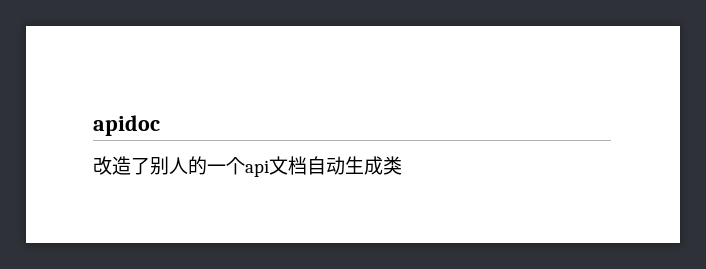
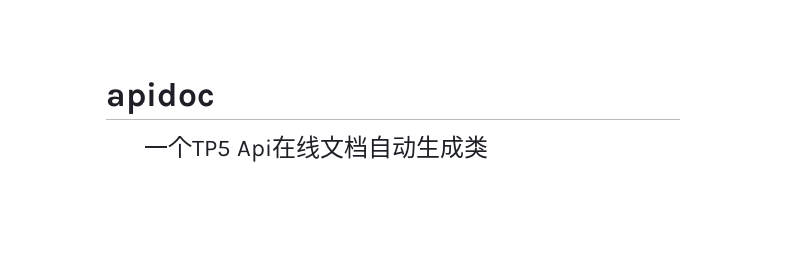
[93,156,269,177] 改造了别人的一个api -> [143,135,321,162] 一个TP5 Api在线

